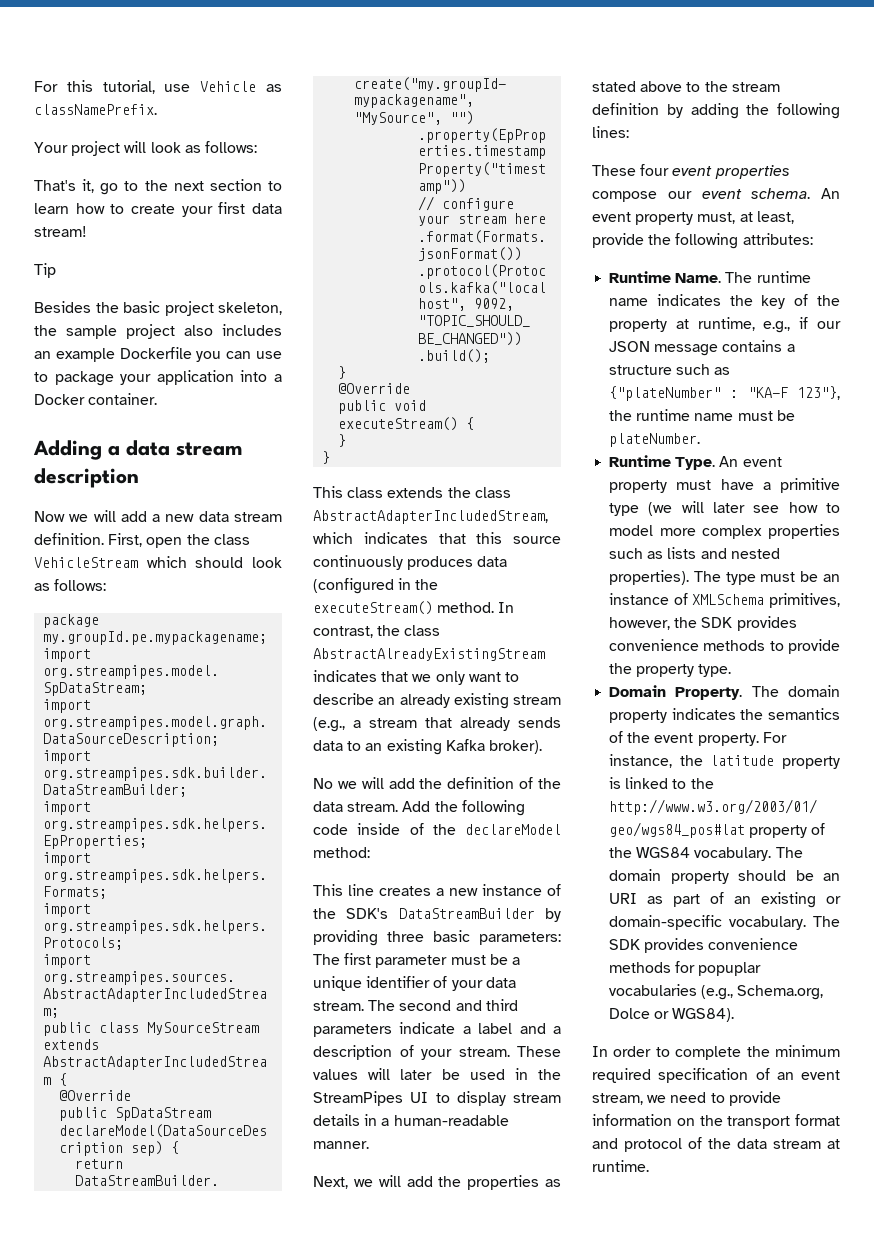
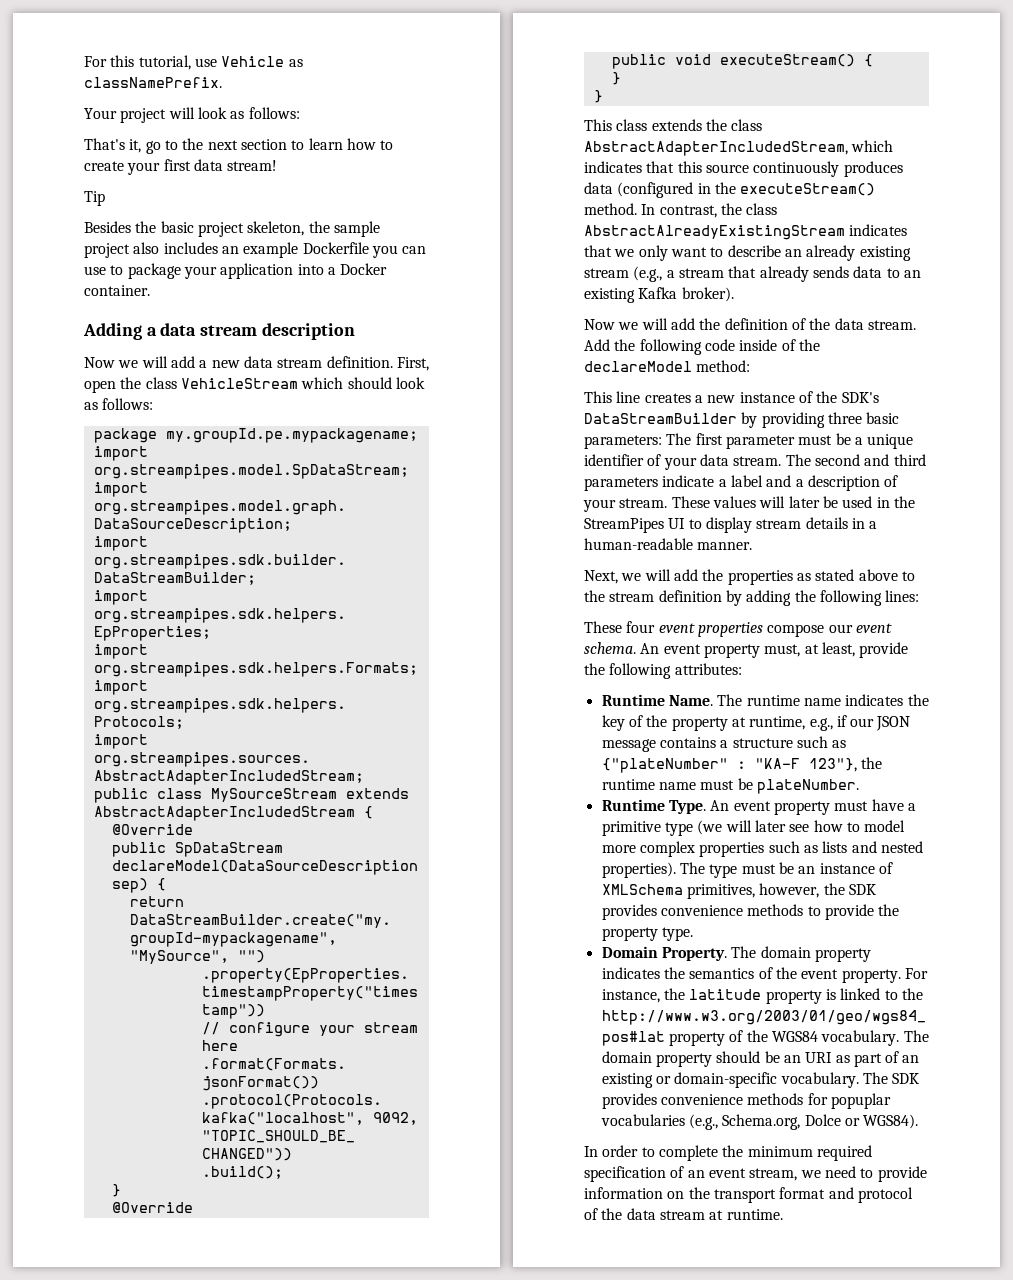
[313,778,333,789] No -> [584,319,615,330] Now

